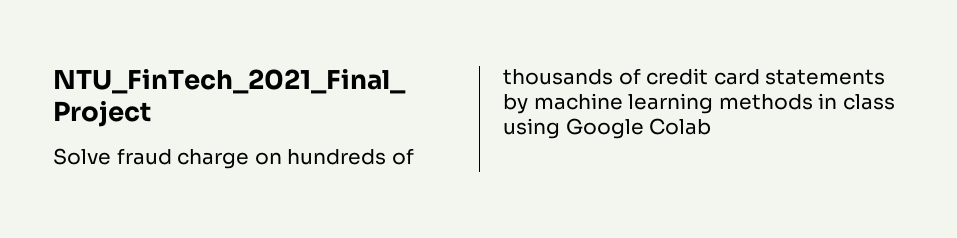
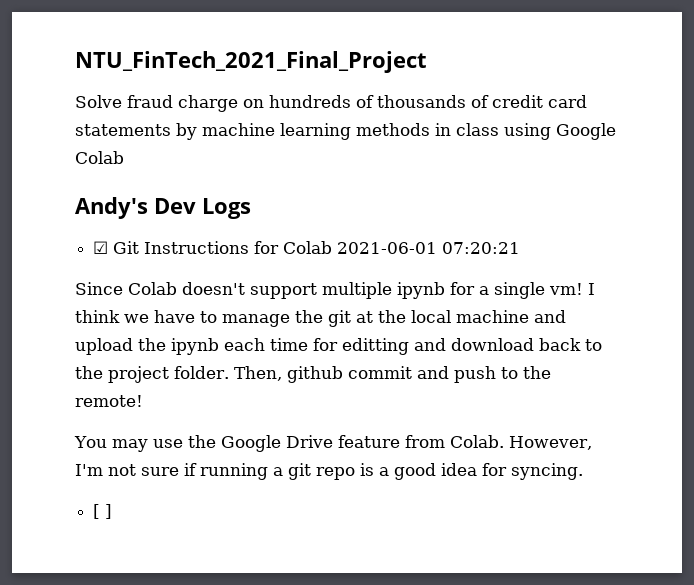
(712, 126) none -> [75,197,251,219] [93,241,521,254] [75,282,595,299] [75,310,566,327] [75,338,602,355] [75,366,551,383] [75,395,143,407] [74,435,592,452] [75,463,583,480] [93,504,113,519] // Andy's Dev Logs // ☑ Git Instructions for Colab 2021-06-01 07:20:21 // Since Colab doesn't support multiple ipynb for a single vm! I think we have to manage the git at the local machine and upload the ipynb each time for editting and download back to the project folder. Then, github commit and push to the remote! // You may use the Google Drive feature from Colab. However, I'm not sure if running a git repo is a good idea for syncing. // [ ]

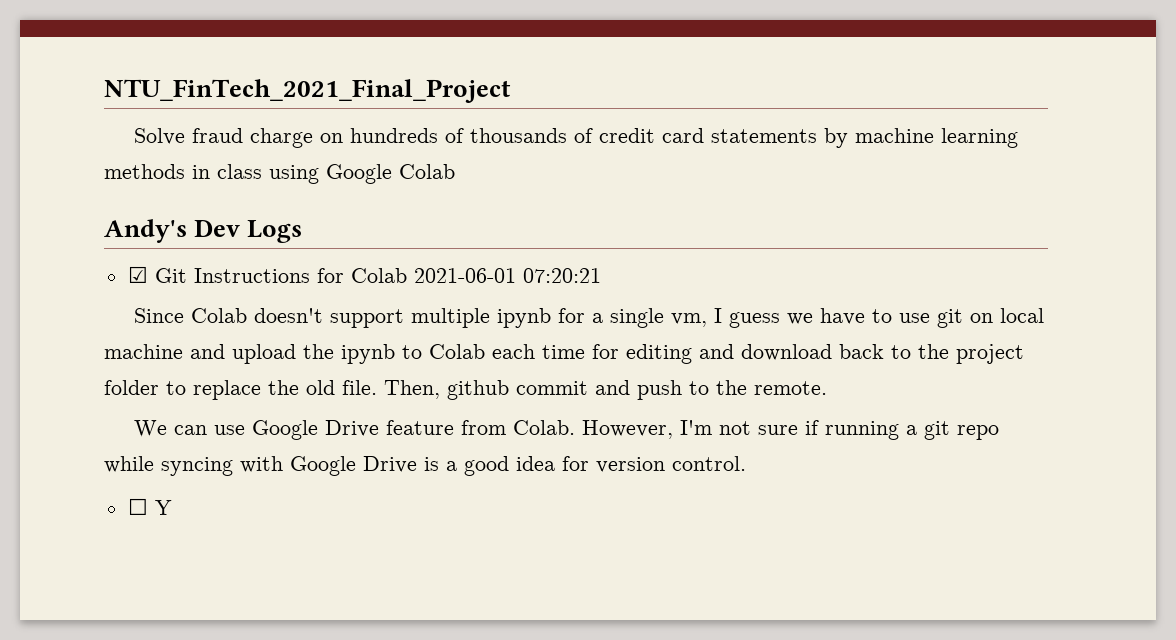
[549,283,595,295] [75,310,406,327] vm! I think we have to manage the git at the -> [671,308,994,328] vm, I guess we have to use git on
(219, 346) none -> [402,344,485,359] to Colab
[342,338,409,355] editting -> [626,344,692,364] editing
[174,366,229,379] folder. -> [104,380,377,400] folder to replace the old file.
[75,395,143,407] [74,435,216,452] remote! // You may use the -> [754,381,827,395] [134,420,246,437] remote. // We can use
(355, 473) none -> [104,456,417,476] while syncing with Google Drive
[511,463,583,480] [93,504,113,519] syncing. // [ ] -> [596,456,746,473] [127,498,172,515] version control. // ☐ Y

